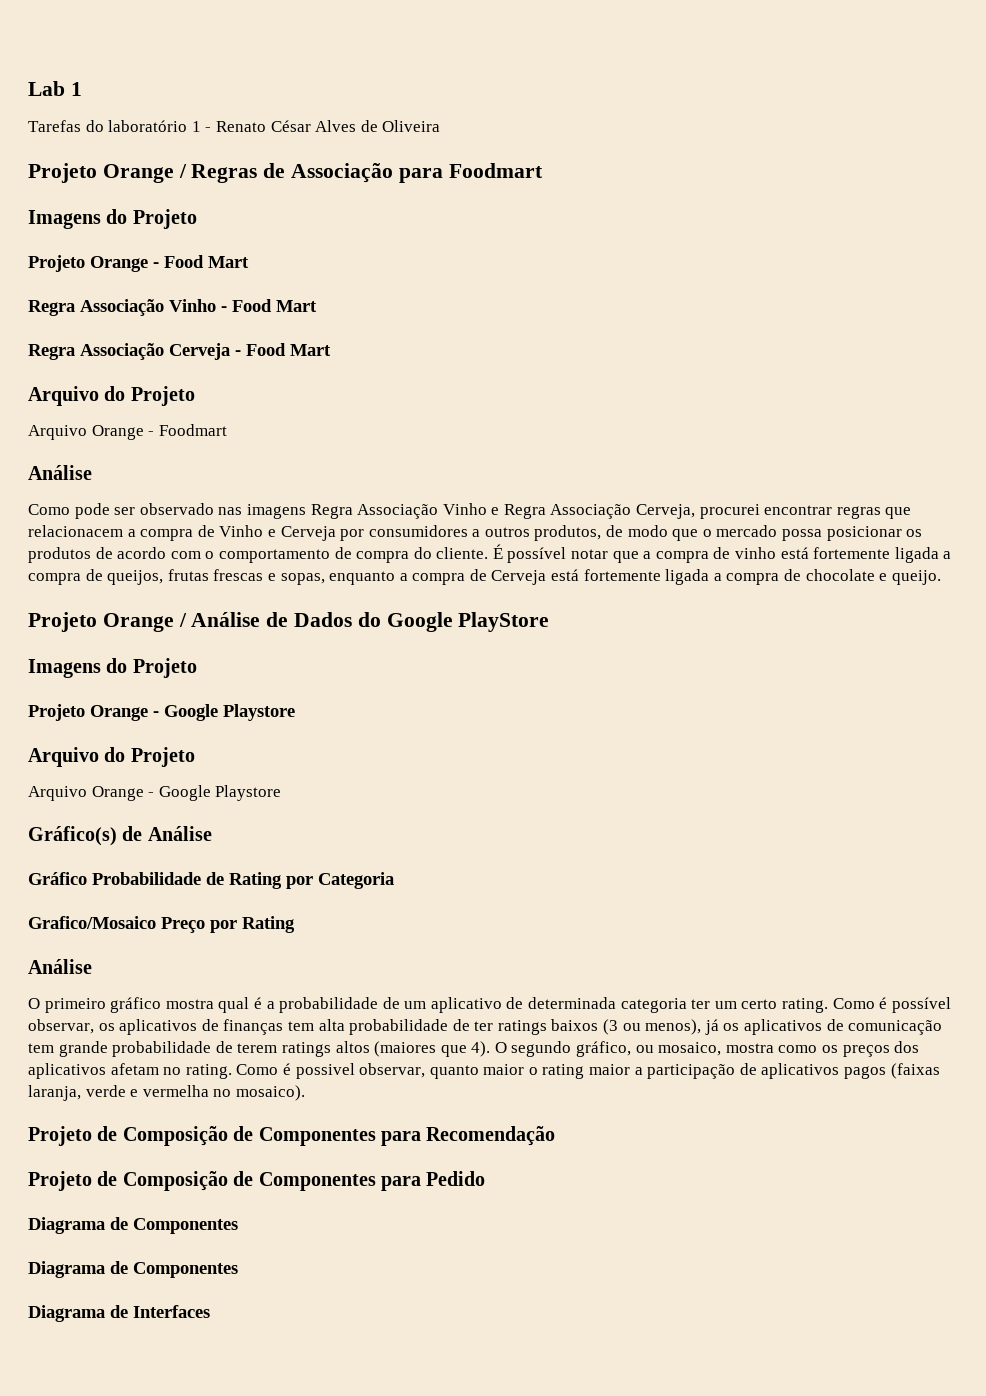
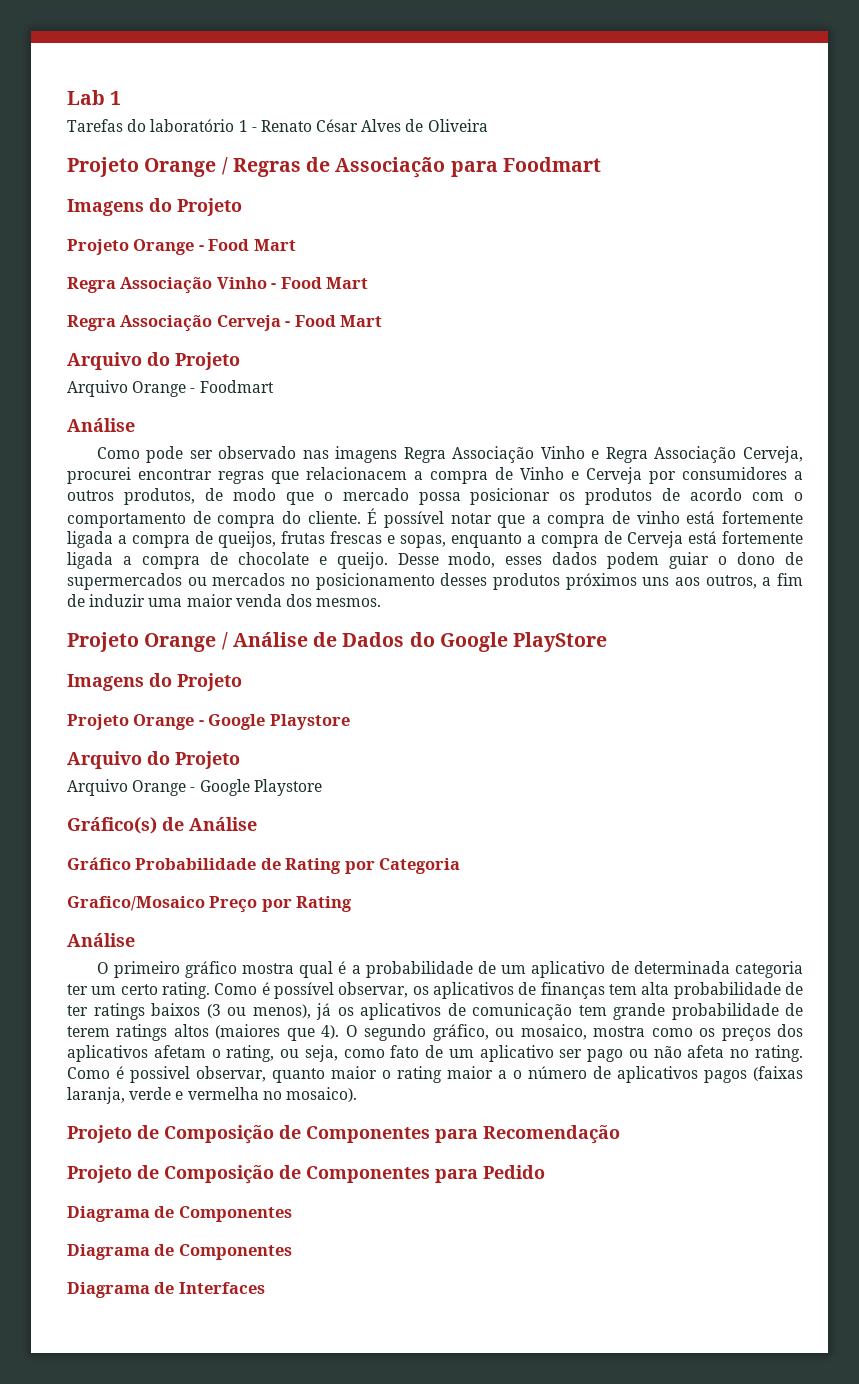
(941, 577) none -> [397,552,803,569] [67,573,803,590] [67,594,382,607] Desse modo, esses dados podem guiar o dono de supermercados ou mercados no posicionamento desses produtos próximos uns aos outros, a fim de induzir uma maior venda dos mesmos.
(159, 1069) none -> [211,1045,725,1062] o rating, ou seja, como fato de um aplicativo ser pago ou não afeta
[647,1064,736,1079] participação -> [513,1066,587,1079] o número

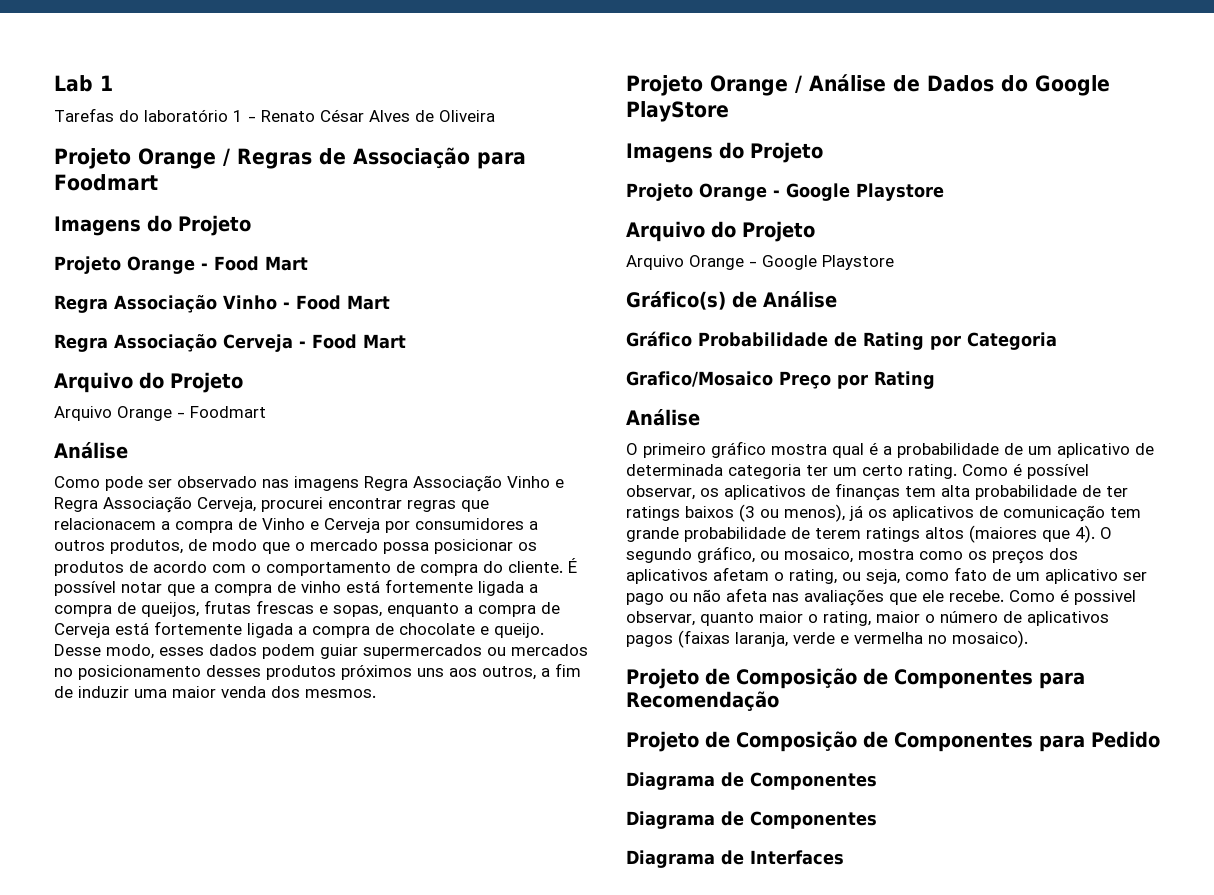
[718,552,803,565] o dono de -> (358, 651) none
[730,1045,803,1062] no rating. -> [772,589,1004,606] nas avaliações que ele recebe.
[397,1066,507,1083] rating maior a -> [823,611,920,626] rating, maior

